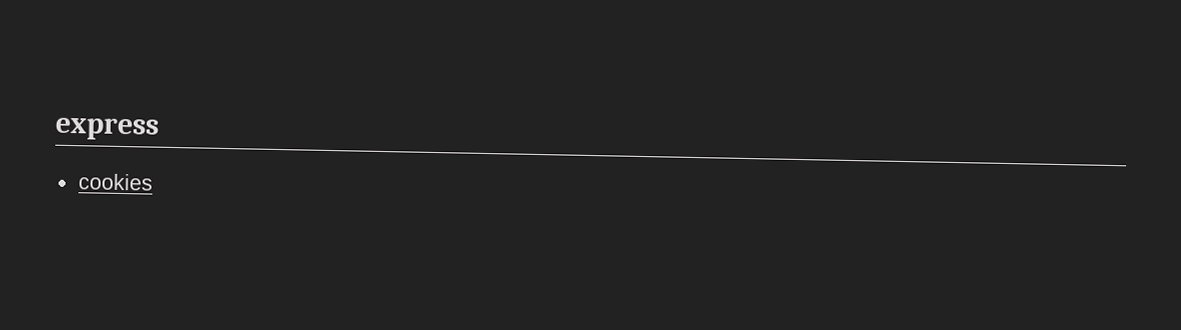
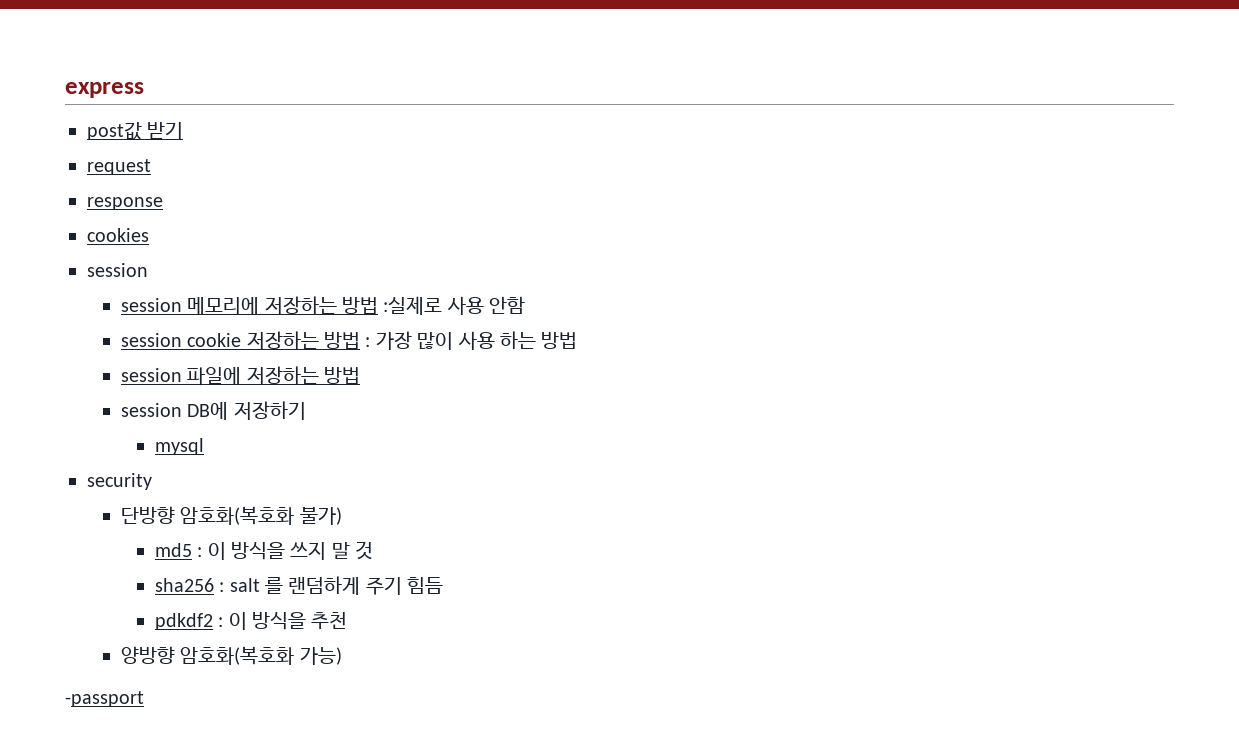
[77,173,153,191] cookies -> [87,122,184,140] [87,159,151,175] [87,197,163,210] [87,228,149,242] [87,263,148,277] [120,296,526,315] [120,331,578,350] [120,366,361,386] [120,401,306,420] [154,438,204,455] [87,473,152,490] [120,506,342,525] [154,541,374,560] [154,576,444,595] [154,611,348,630] [120,646,342,665] [65,691,144,707] post값 받기 // request // response // cookies // session // session 메모리에 저장하는 방법 :실제로 사용 안함 // session cookie 저장하는 방법 : 가장 많이 사용 하는 방법 // session 파일에 저장하는 방법 // session DB에 저장하기 // mysql // security // 단방향 암호화(복호화 불가) // md5 : 이 방식을 쓰지 말 것 // sha256 : salt 를 랜덤하게 주기 힘듬 // pdkdf2 : 이 방식을 추천 // 양방향 암호화(복호화 가능) // -passport

